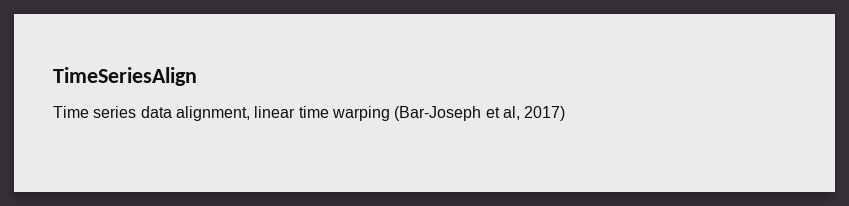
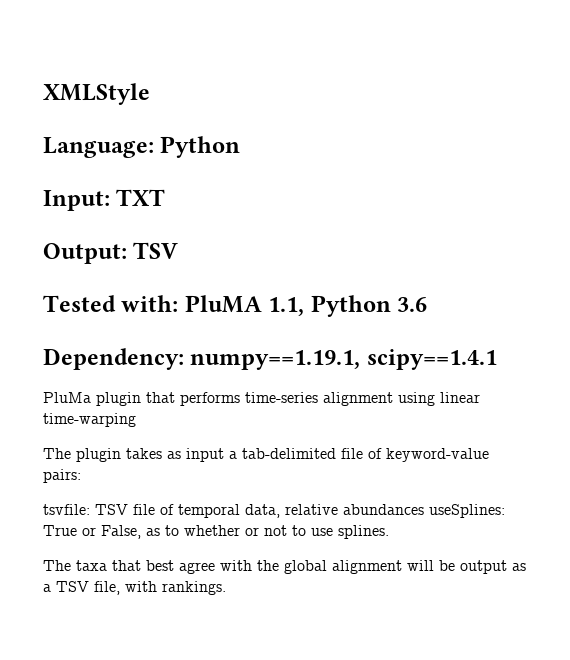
[53,67,197,86] [53,106,566,121] TimeSeriesAlign // Time series data alignment, linear time warping (Bar-Joseph et al, 2017) -> [43,83,150,105] [43,136,241,158] [43,189,166,211] [43,242,179,264] [43,295,428,317] [43,348,497,370] [43,392,480,406] [43,413,136,427] [43,448,489,462] [43,469,81,483] [43,504,505,518] [43,525,389,539] [43,560,526,574] [43,581,226,595] XMLStyle // Language: Python // Input: TXT // Output: TSV // Tested with: PluMA 1.1, Python 3.6 // Dependency: numpy==1.19.1, scipy==1.4.1 // PluMa plugin that performs time-series alignment using linear time-warping // The plugin takes as input a tab-delimited file of keyword-value pairs: // tsvfile: TSV file of temporal data, relative abundances useSplines: True or False, as to whether or not to use splines. // The taxa that best agree with the global alignment will be output as a TSV file, with rankings.

